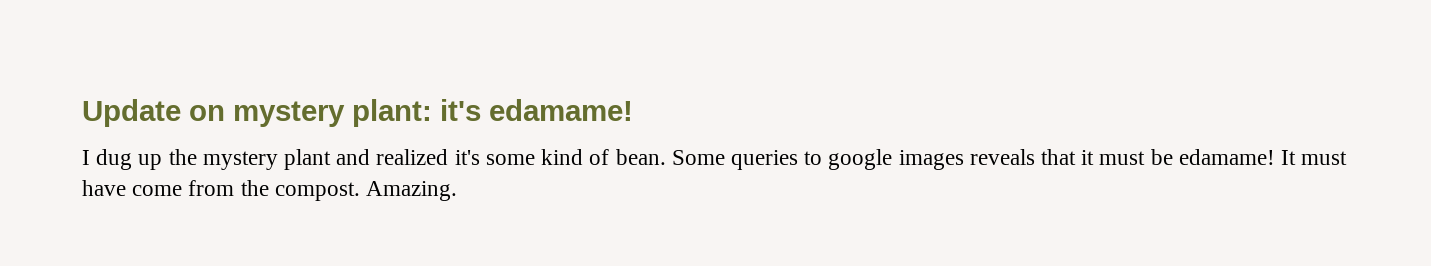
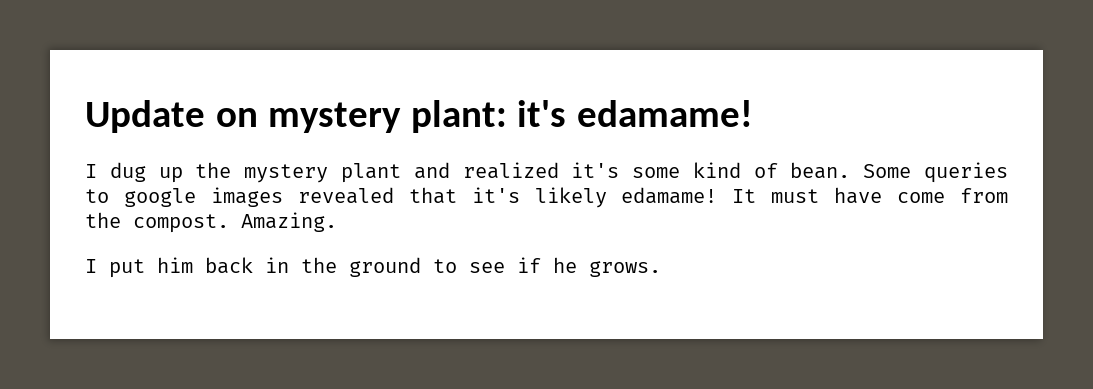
[969,149,1173,165] reveals that it must be -> [297,187,607,208] revealed that it's likely
(458, 191) none -> [85,257,661,278] // I put him back in the ground to see if he grows.

